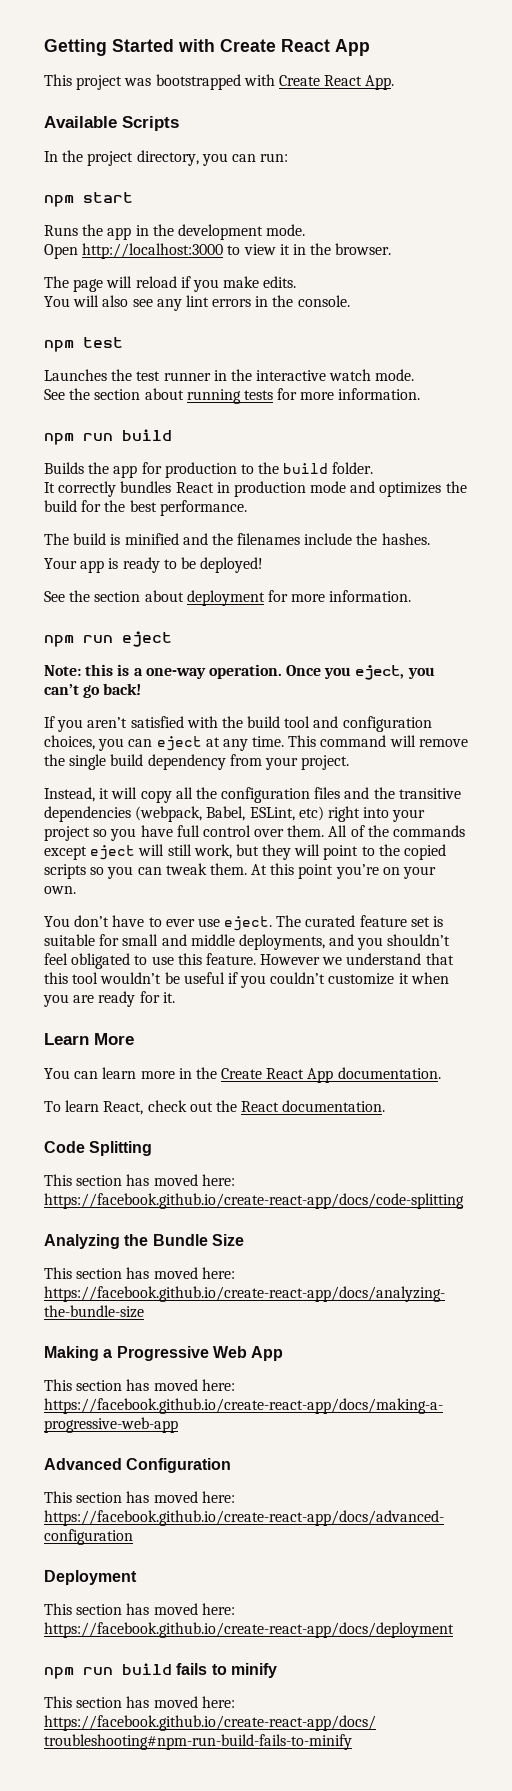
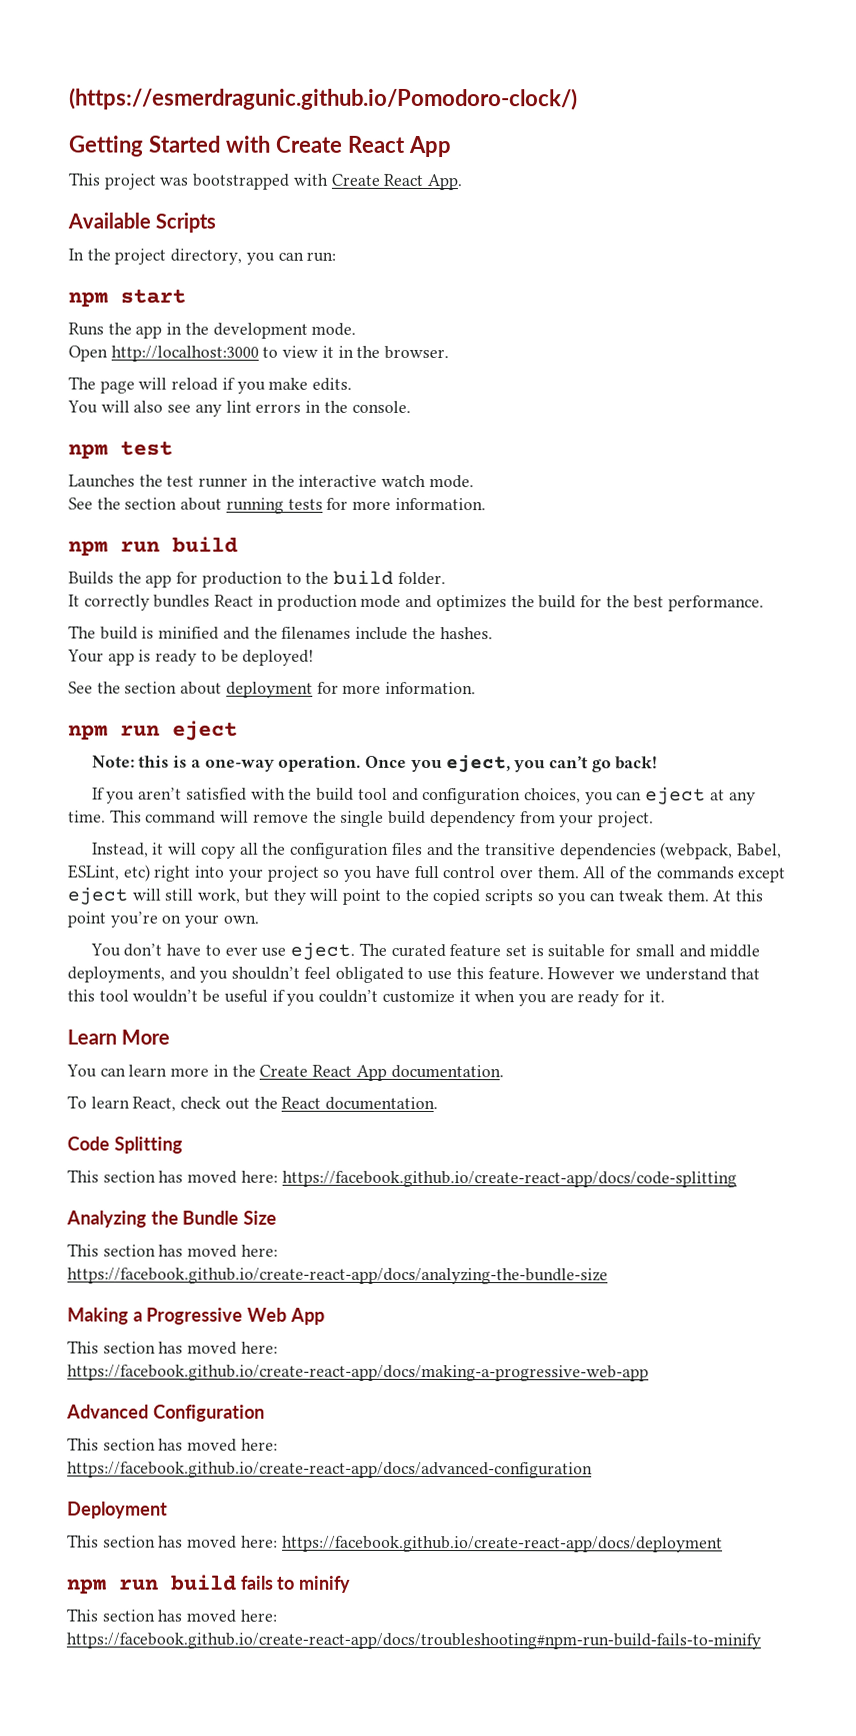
(44, 47) none -> [69,87,578,111] (https://esmerdragunic.github.io/Pomodoro-clock/) //

